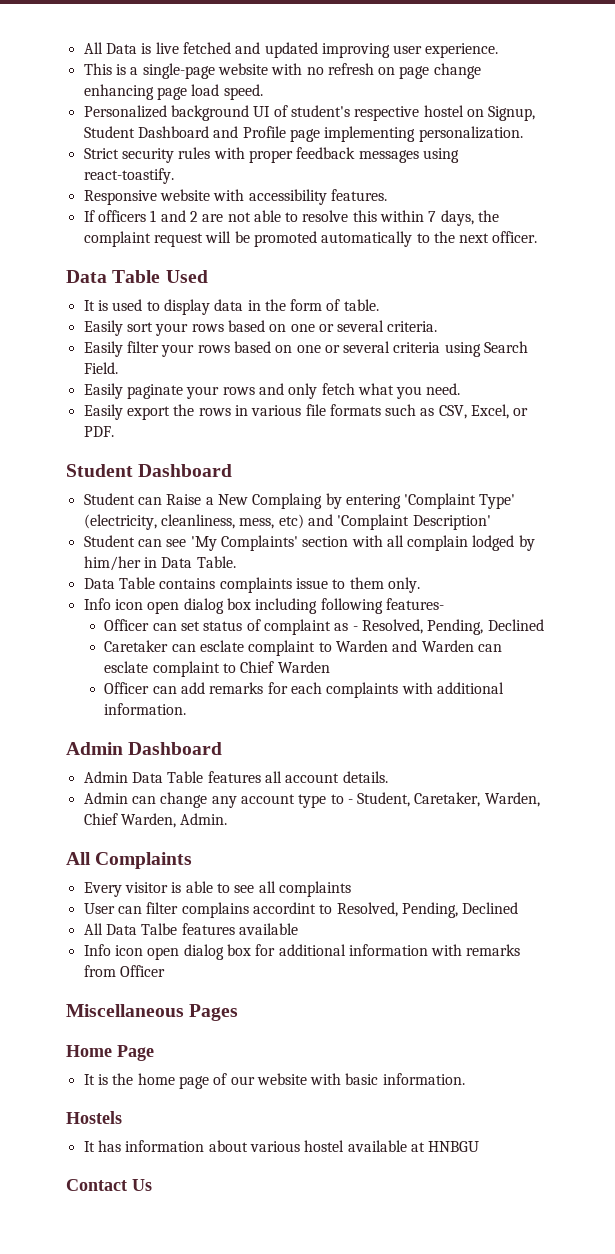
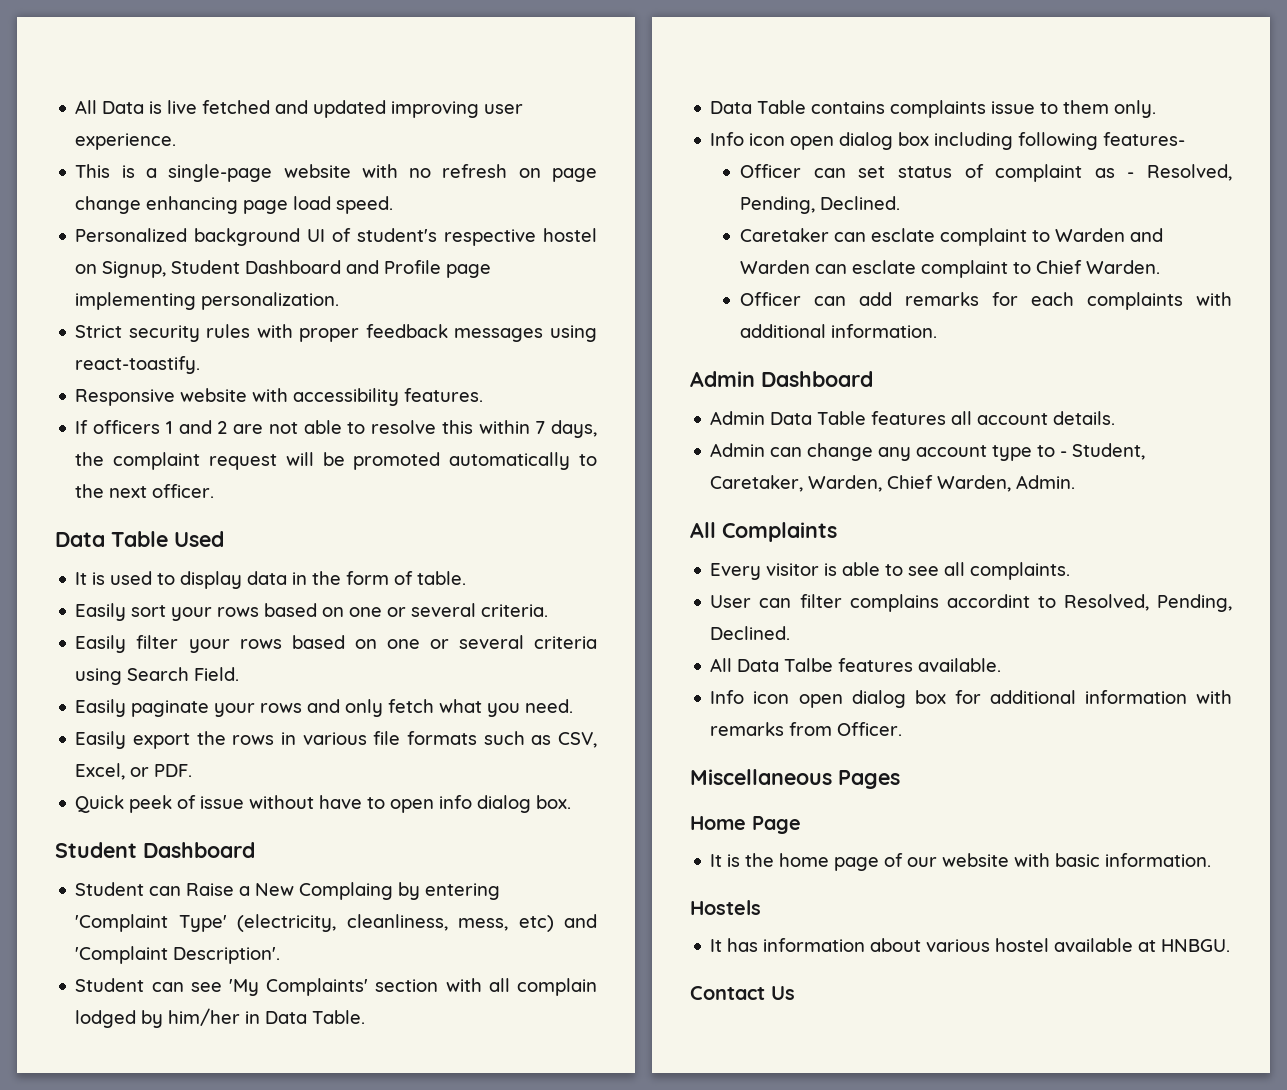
(114, 431) none -> [75,795,572,813] // Quick peek of issue without have to open info dialog box.
[412,515,491,530] Description' -> [173,947,281,964] Description'.
[487,619,544,631] Declined -> [820,196,901,210] Declined.
[277,661,330,673] Warden -> [1086,260,1161,274] Warden.
[278,881,351,897] complaints -> [970,562,1071,580] complaints.
[462,902,519,914] Declined -> [710,626,791,640] Declined.
[238,923,298,935] available -> [918,658,1002,672] available.
[119,965,165,977] Officer -> [837,722,903,736] Officer.
[428,1141,480,1152] HNBGU -> [1161,939,1231,952] HNBGU.

